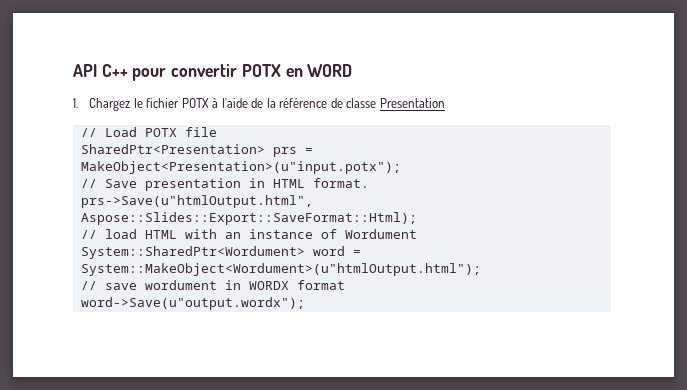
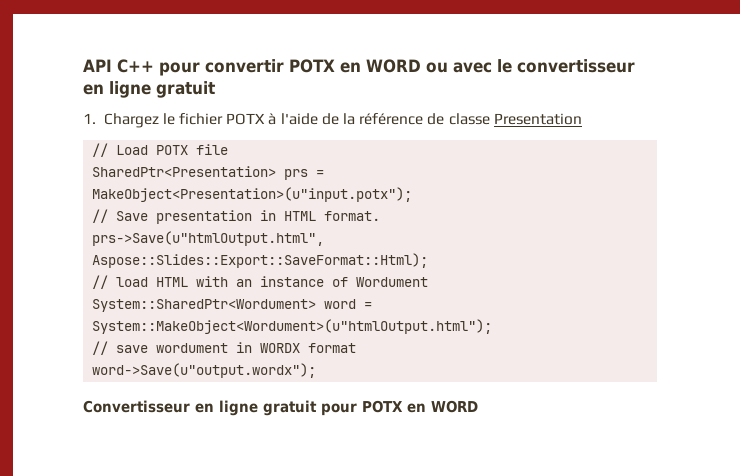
(353, 70) none -> [426,59,635,73] [83,81,215,98] ou avec le convertisseur en ligne gratuit
(305, 303) none -> [83,400,478,416] // Convertisseur en ligne gratuit pour POTX en WORD

